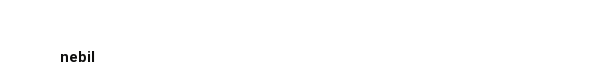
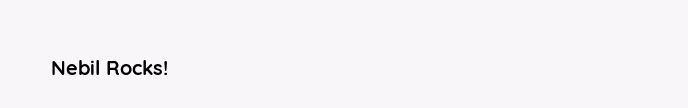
[60,51,95,62] nebil -> [51,60,168,75] Nebil Rocks!

